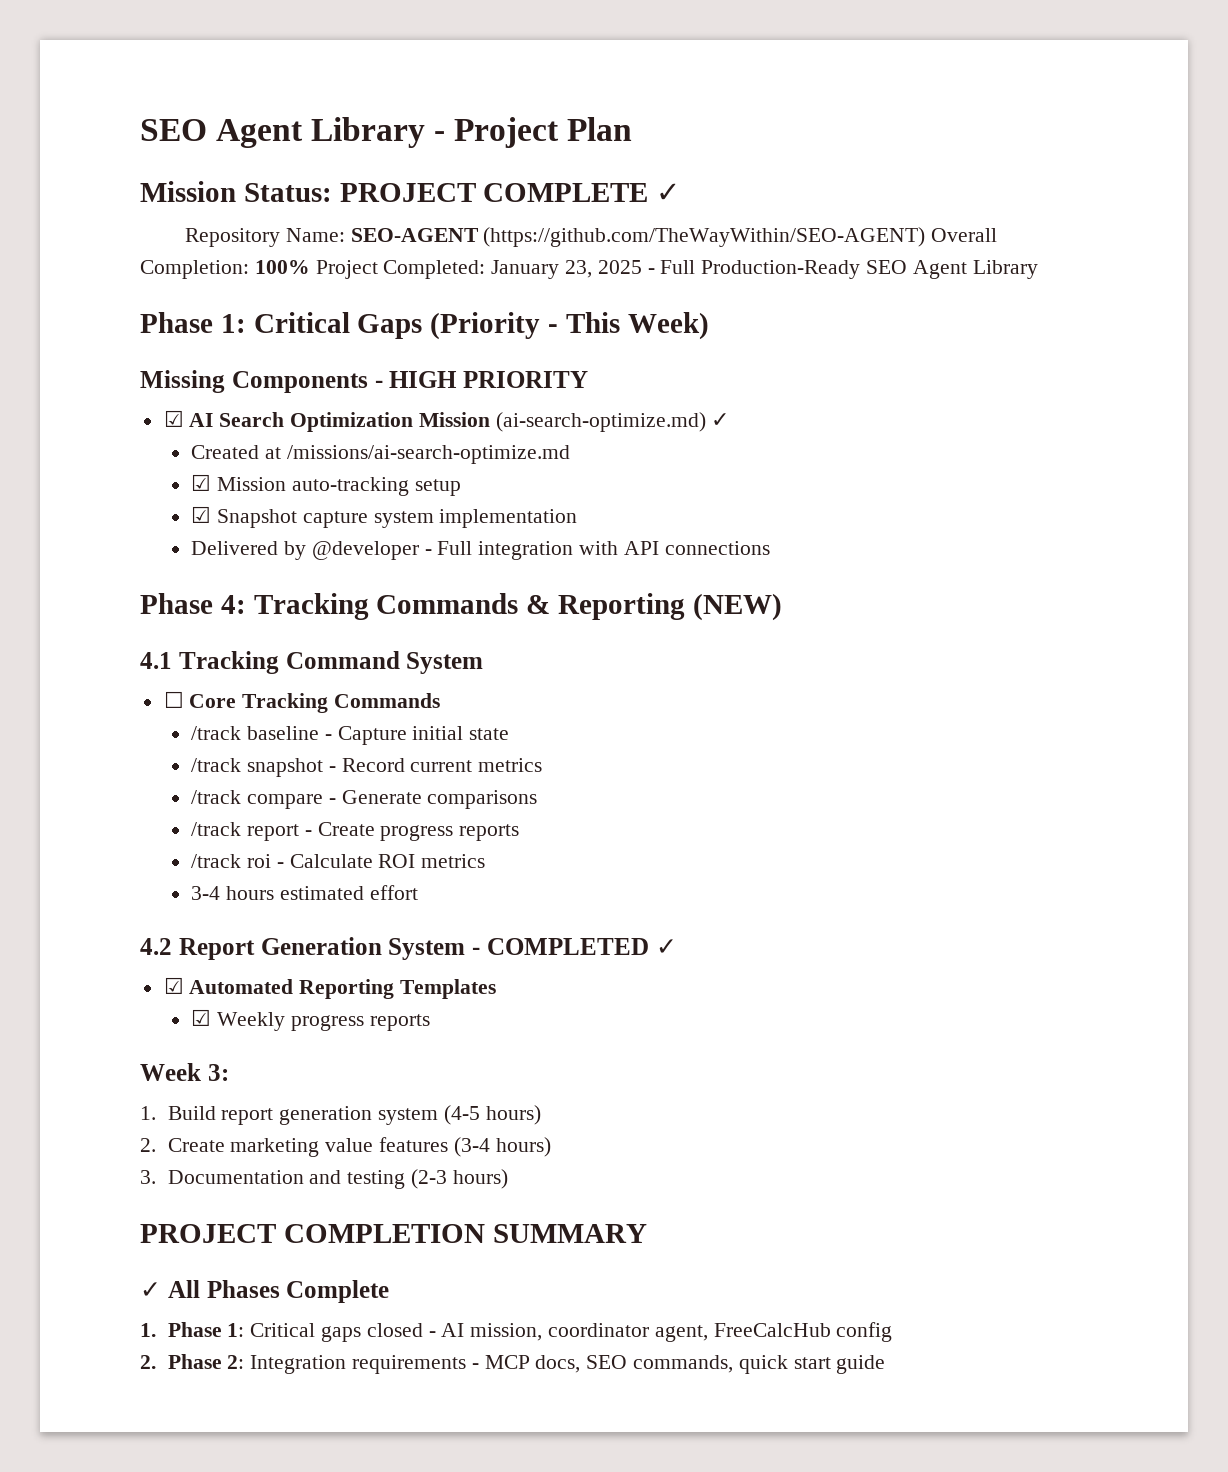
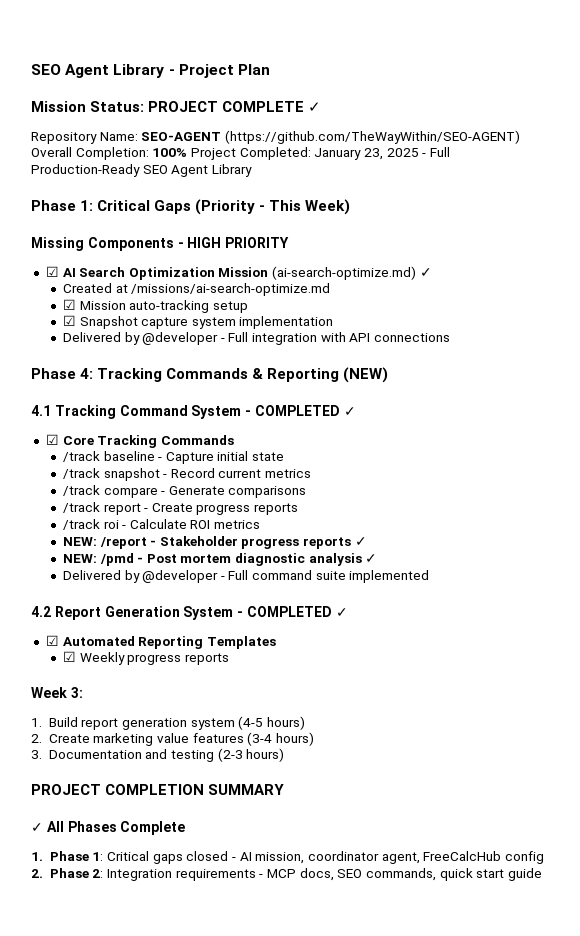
[163,691,184,708] // ☐ -> [245,405,356,416] [45,434,59,445] - COMPLETED ✓ // ☑
[191,885,418,900] 3-4 hours estimated effort -> [62,536,367,549] [62,553,378,566] [62,570,430,583] NEW: /report - Stakeholder progress reports ✓ // NEW: /pmd - Post mortem diagnostic analysis ✓ // Delivered by @developer - Full command suite implemented

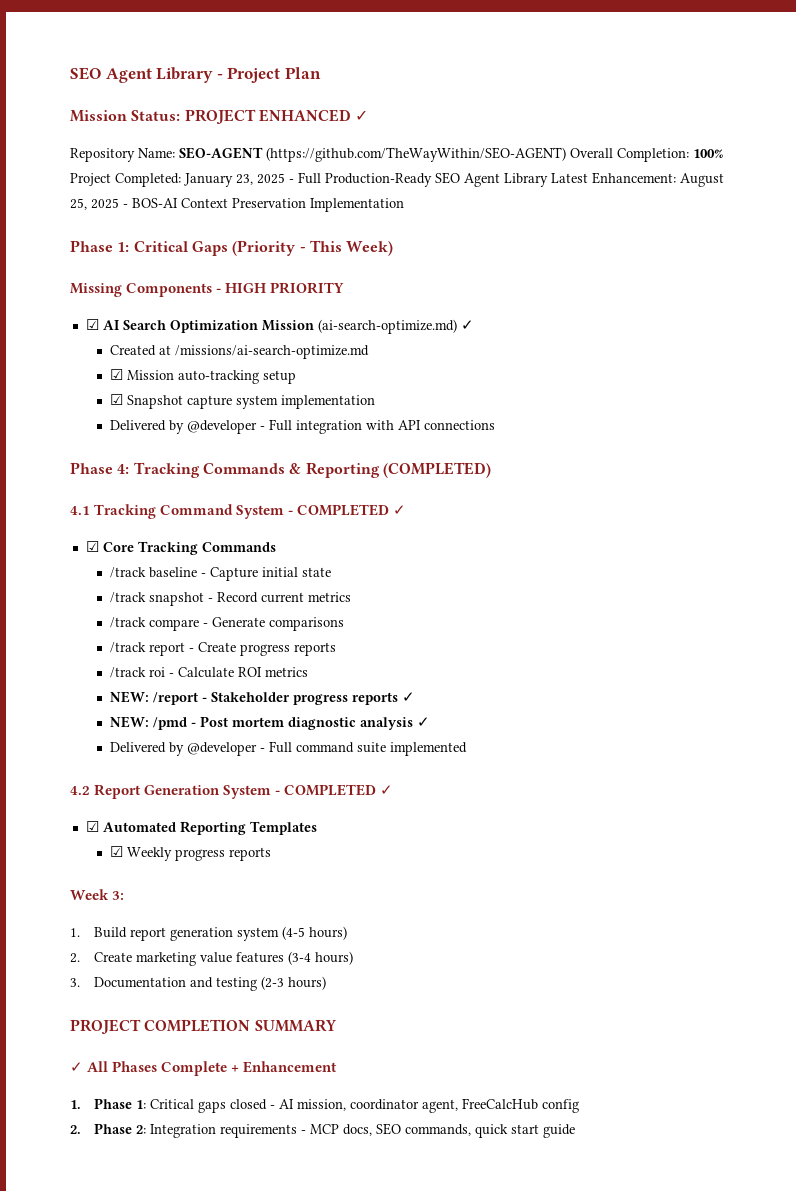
[222,101,305,112] COMPLETE -> [258,109,351,122] ENHANCED
(252, 170) none -> [551,172,724,187] [70,198,404,212] Latest Enhancement: August 25, 2025 - BOS-AI Context Preservation Implementation
[343,367,389,383] (NEW) -> [382,462,491,478] (COMPLETED)
(186, 828) none -> [231,1061,338,1073] + Enhancement

